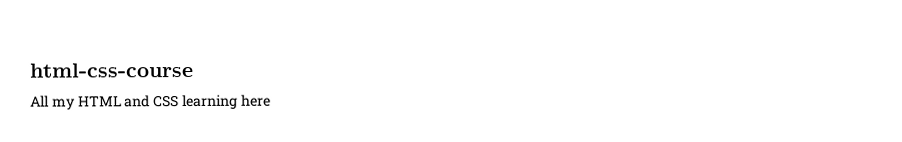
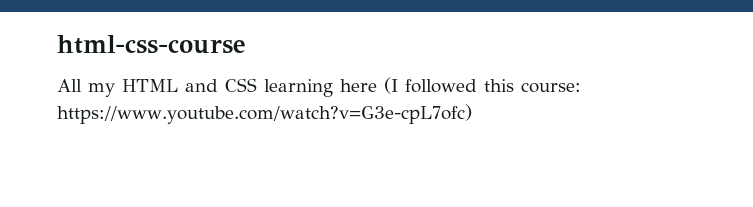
(271, 100) none -> [384,77,581,94] [57,104,472,124] (I followed this course: https://www.youtube.com/watch?v=G3e-cpL7ofc)

